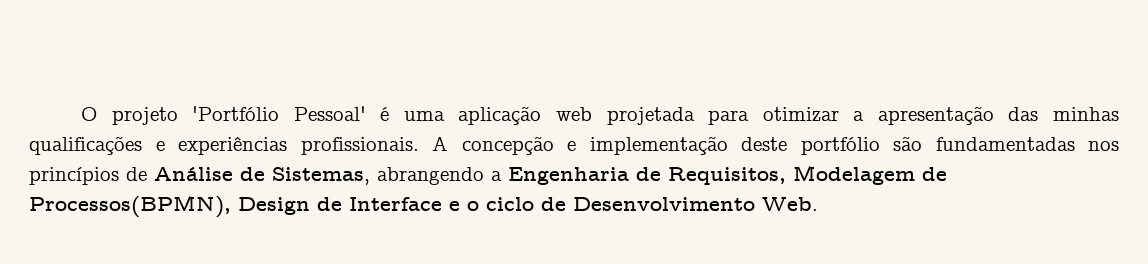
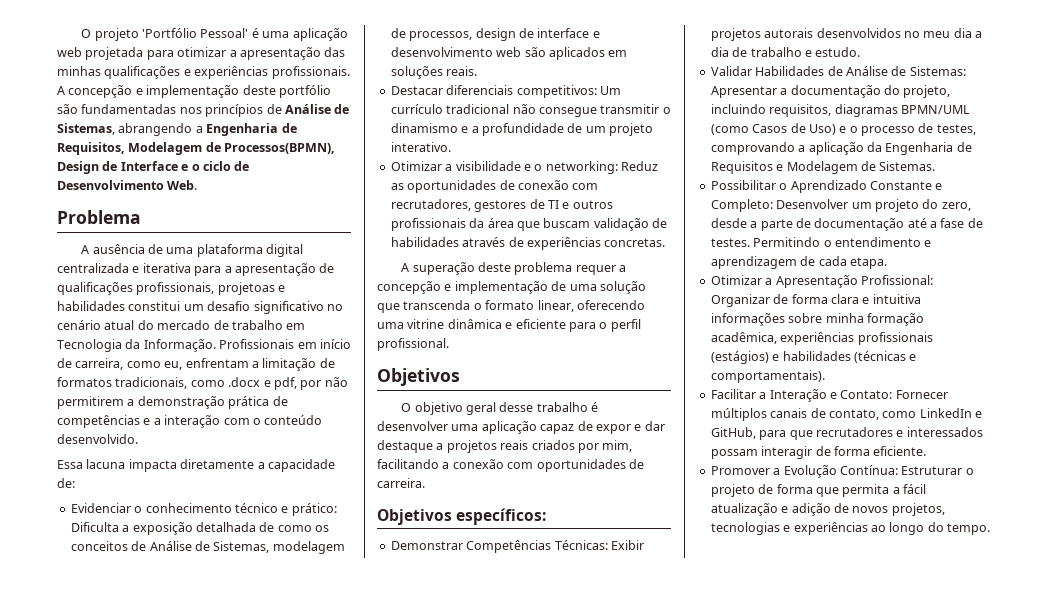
(818, 204) none -> [57,210,141,224] [81,244,304,257] [57,263,335,276] [57,282,286,295] [57,301,343,314] [57,320,306,330] [57,339,351,352] [57,358,335,371] [57,377,348,390] [57,396,288,409] [57,415,323,428] [57,434,138,444] [57,459,335,472] [57,478,75,488] [70,503,337,516] [70,522,329,535] [70,541,345,554] [390,28,600,41] [390,47,628,60] [390,66,478,79] [390,85,621,98] [390,104,671,117] [390,123,653,136] [390,142,451,152] [390,161,658,174] [390,180,599,193] [390,199,613,212] [390,218,667,231] [390,237,666,250] [401,262,627,275] [377,281,646,294] [377,300,645,313] [377,319,641,332] [377,338,449,351] [377,368,460,386] [401,402,599,415] [377,421,665,434] [377,440,633,453] [377,459,644,472] [377,478,425,488] [377,508,547,525] [390,540,644,553] [710,28,982,41] [710,47,861,57] [710,66,966,76] [710,85,951,98] [710,104,970,117] [710,123,976,136] [710,142,972,155] [710,161,936,174] [710,180,943,193] [710,199,971,212] [710,218,983,231] [710,237,932,247] [710,256,887,269] [710,275,933,288] [710,294,921,307] [710,313,924,326] [710,332,933,345] [710,351,917,364] [710,370,825,383] [710,389,948,402] [710,408,982,421] [710,427,983,440] [710,446,927,459] [710,465,974,478] [710,484,926,497] [710,503,945,516] [710,522,990,535] // Problema // A ausência de uma plataforma digital centralizada e iterativa para a apresentação de qualificações profissionais, projetoas e habilidades constitui um desafio significativo no cenário atual do mercado de trabalho em Tecnologia da Informação. Profissionais em início de carreira, como eu, enfrentam a limitação de formatos tradicionais, como .docx e pdf, por não permitirem a demonstração prática de competências e a interação com o conteúdo desenvolvido. // Essa lacuna impacta diretamente a capacidade de: // Evidenciar o conhecimento técnico e prático: Dificulta a exposição detalhada de como os conceitos de Análise de Sistemas, modelagem de processos, design de interface e desenvolvimento web são aplicados em soluções reais. // Destacar diferenciais competitivos: Um currículo tradicional não consegue transmitir o dinamismo e a profundidade de um projeto interativo. // Otimizar a visibilidade e o networking: Reduz as oportunidades de conexão com recrutadores, gestores de TI e outros profissionais da área que buscam validação de habilidades através de experiências concretas. // A superação deste problema requer a concepção e implementação de uma solução que transcenda o formato linear, oferecendo uma vitrine dinâmica e eficiente para o perfil profissional. // Objetivos // O objetivo geral desse trabalho é desenvolver uma aplicação capaz de expor e dar destaque a projetos reais criados por mim, facilitando a conexão com oportunidades de carreira. // Objetivos específicos: // Demonstrar Competências Técnicas: Exibir projetos autorais desenvolvidos no meu dia a dia de trabalho e estudo. // Validar Habilidades de Análise de Sistemas: Apresentar a documentação do projeto, incluindo requisitos, diagramas BPMN/UML (como Casos de Uso) e o processo de testes, comprovando a aplicação da Engenharia de Requisitos e Modelagem de Sistemas. // Possibilitar o Aprendizado Constante e Completo: Desenvolver um projeto do zero, desde a parte de documentação até a fase de testes. Permitindo o entendimento e aprendizagem de cada etapa. // Otimizar a Apresentação Profissional: Organizar de forma clara e intuitiva informações sobre minha formação acadêmica, experiências profissionais (estágios) e habilidades (técnicas e comportamentais). // Facilitar a Interação e Contato: Fornecer múltiplos canais de contato, como LinkedIn e GitHub, para que recrutadores e interessados possam interagir de forma eficiente. // Promover a Evolução Contínua: Estruturar o projeto de forma que permita a fácil atualização e adição de novos projetos, tecnologias e experiências ao longo do tempo.

